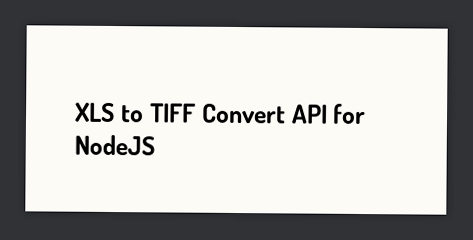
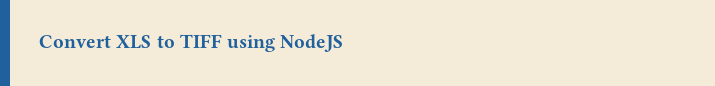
(74, 112) none -> [39,35,111,48] Convert
[200,103,367,125] Convert API for -> [227,35,276,52] using

